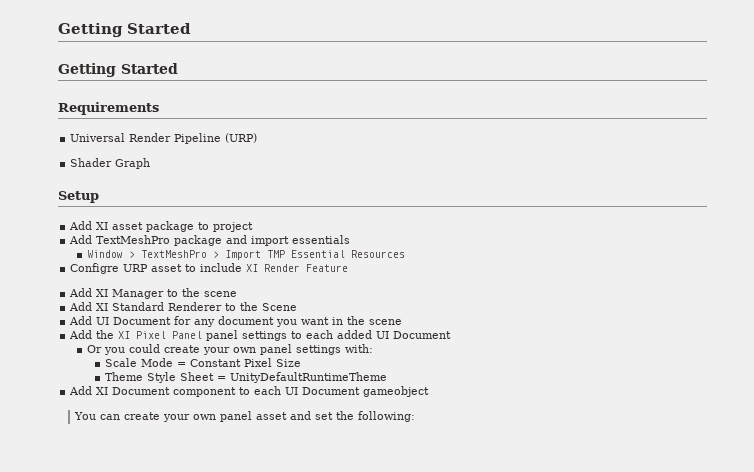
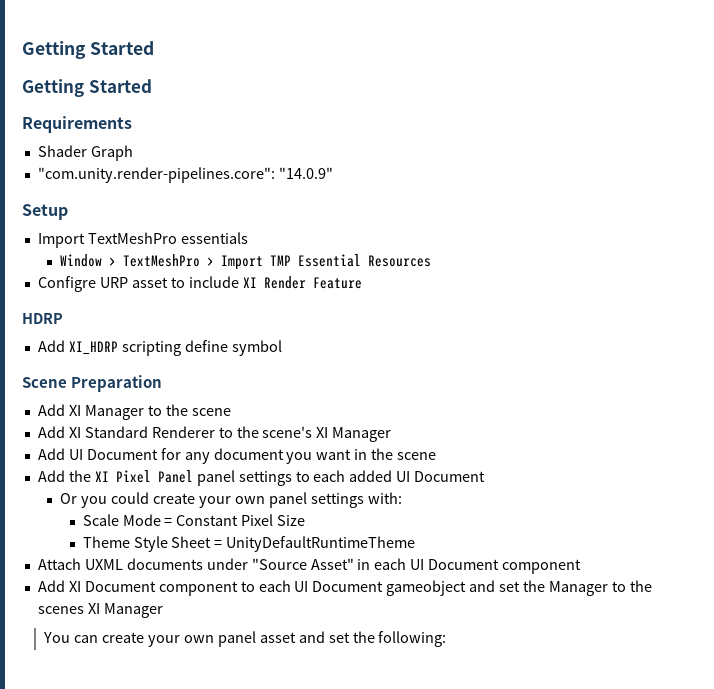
[70,133,258,144] // Universal Render Pipeline (URP) -> (132, 124) none
(151, 163) none -> [37,167,333,183] // "com.unity.render-pipelines.core": "14.0.9"
[69,221,254,232] [69,235,290,246] Add XI asset package to project // Add TextMeshPro package and import -> [37,232,177,248] Import TextMeshPro
(349, 268) none -> [22,313,63,324] [37,340,282,356] [22,375,163,392] // HDRP // Add XI_HDRP scripting define symbol // Scene Preparation
[262,303,298,311] Scene -> [262,426,392,442] scene's XI Manager
(387, 377) none -> [37,558,582,574] // Attach UXML documents under "Source Asset" in each UI Document component
(430, 391) none -> [469,580,652,596] [37,603,163,618] and set the Manager to the scenes XI Manager

